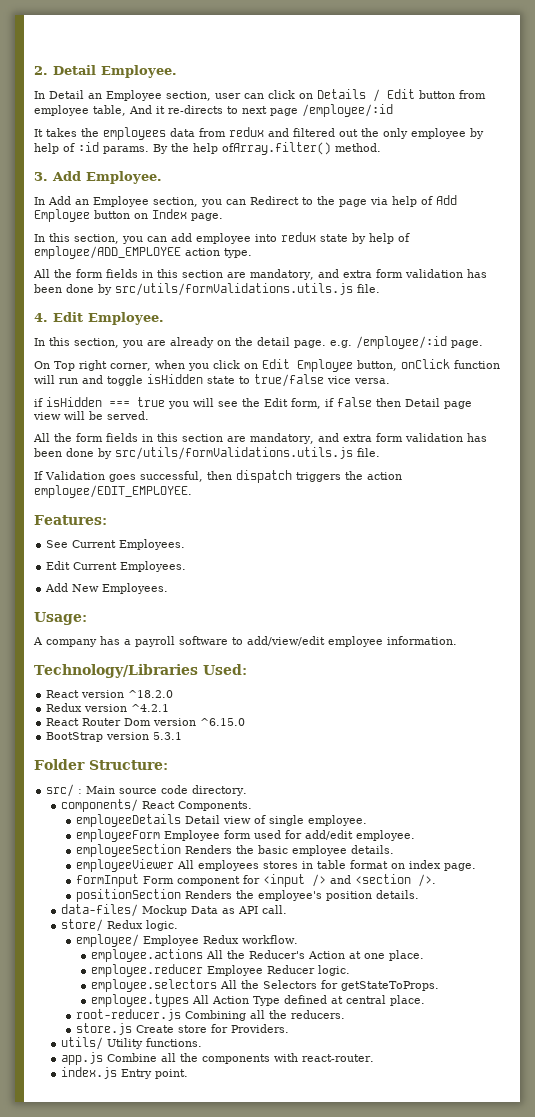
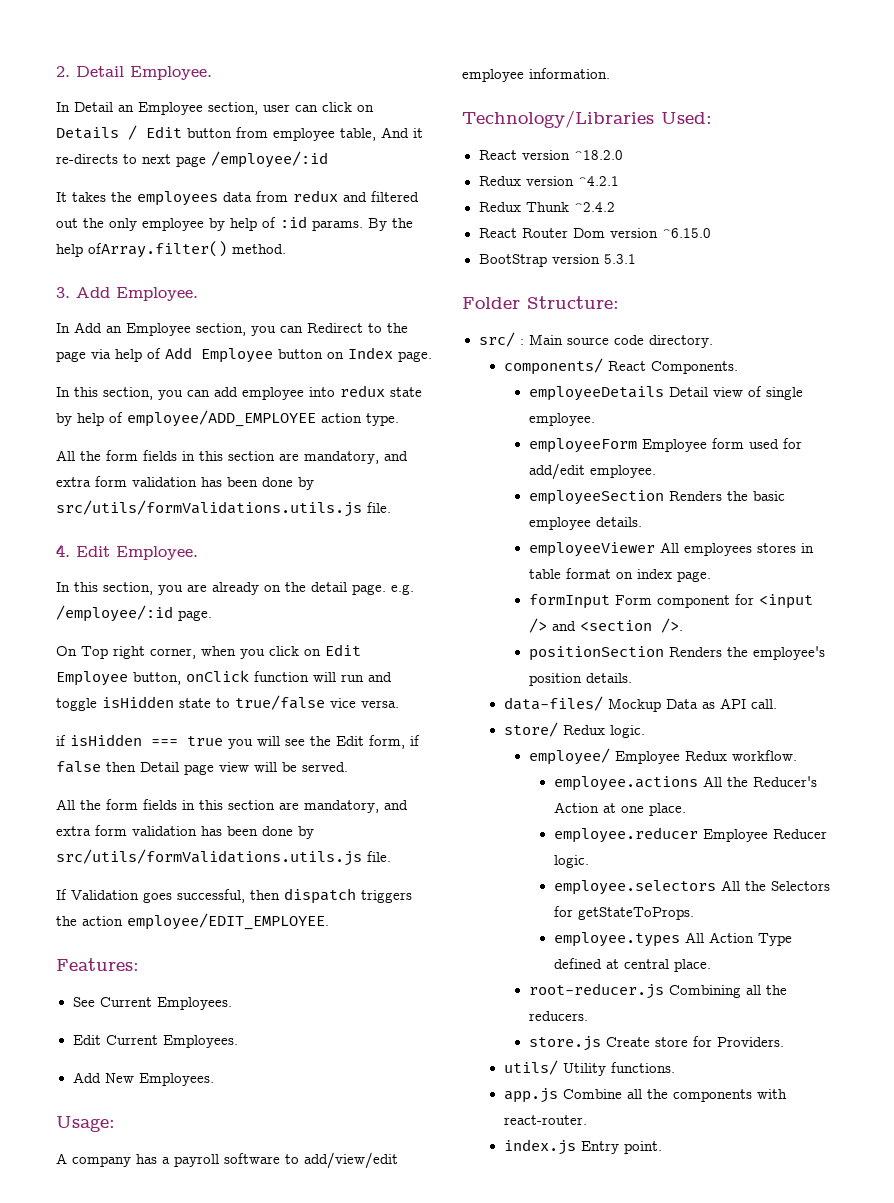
(170, 708) none -> [478,202,615,212] // Redux Thunk ^2.4.2

